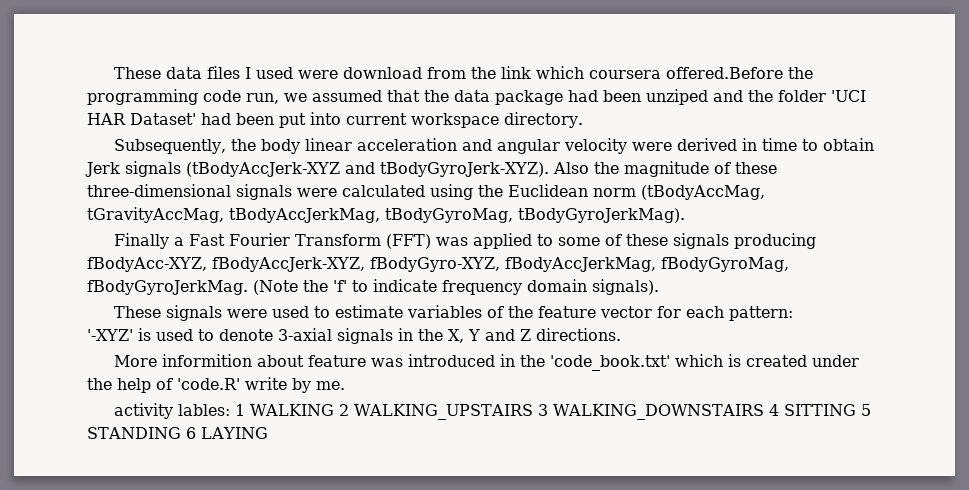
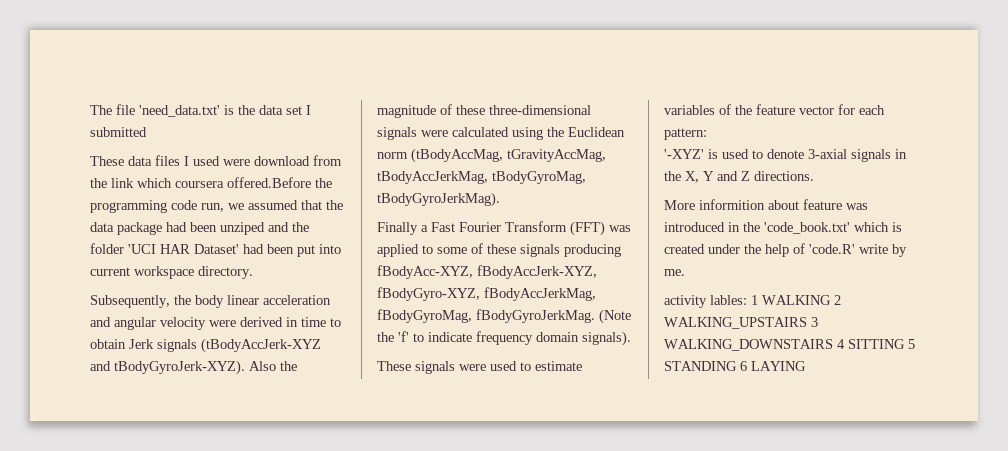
(114, 73) none -> [90,104,311,117] [90,127,147,137] The file 'need_data.txt' is the data set I submitted //

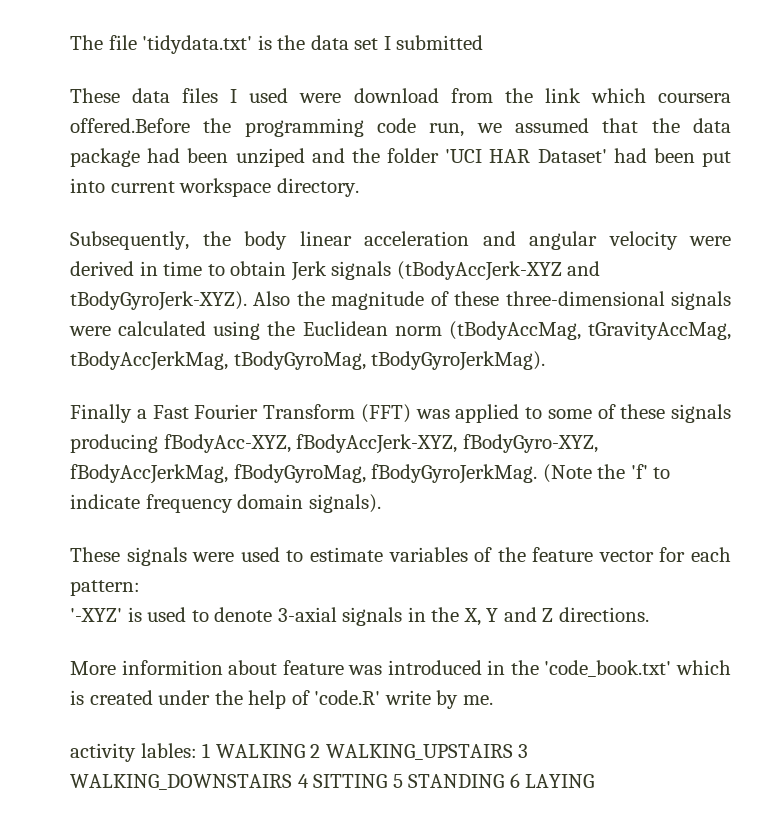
[139,105,220,117] 'need_data.txt' -> [142,35,253,54] 'tidydata.txt'

